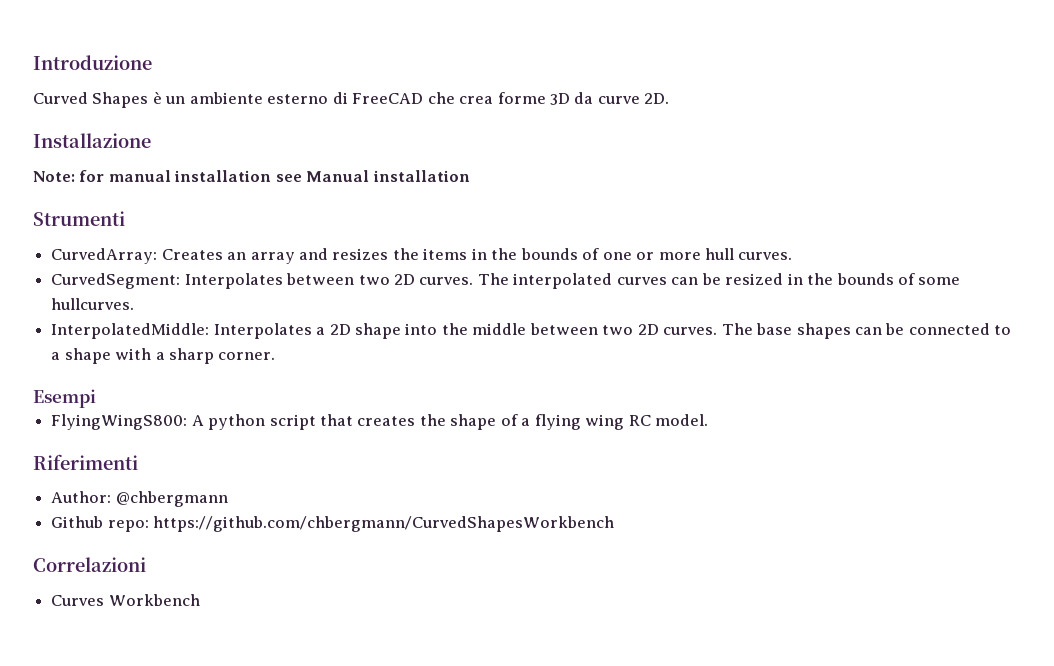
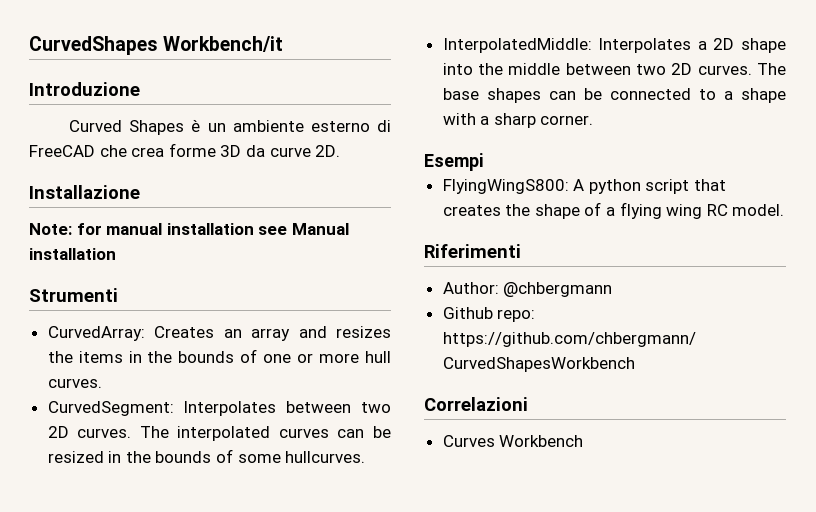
(33, 62) none -> [29,36,284,55] CurvedShapes Workbench/it //

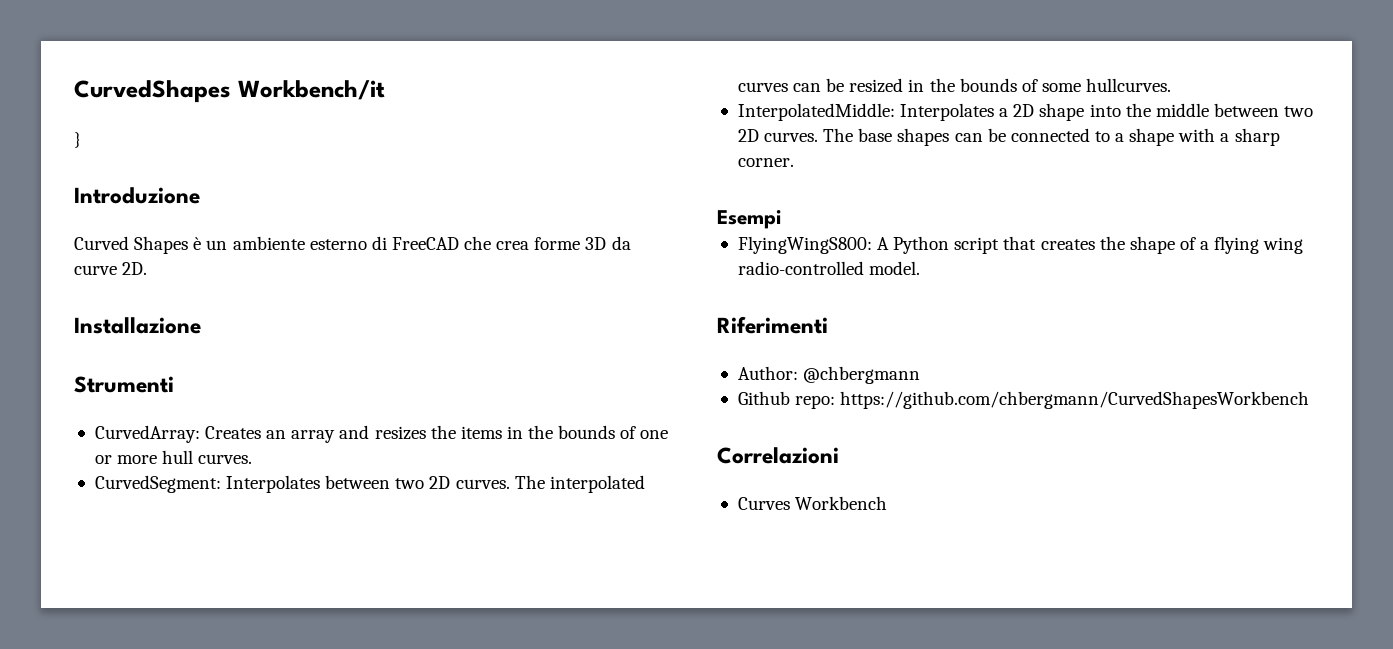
(284, 44) none -> [74,132,81,148] // }
[29,223,349,235] [29,248,116,260] // Note: for manual installation see Manual installation -> (201, 325) none
[588,179,641,194] python -> [893,236,950,254] Python
[706,204,728,216] RC -> [737,261,864,275] radio-controlled

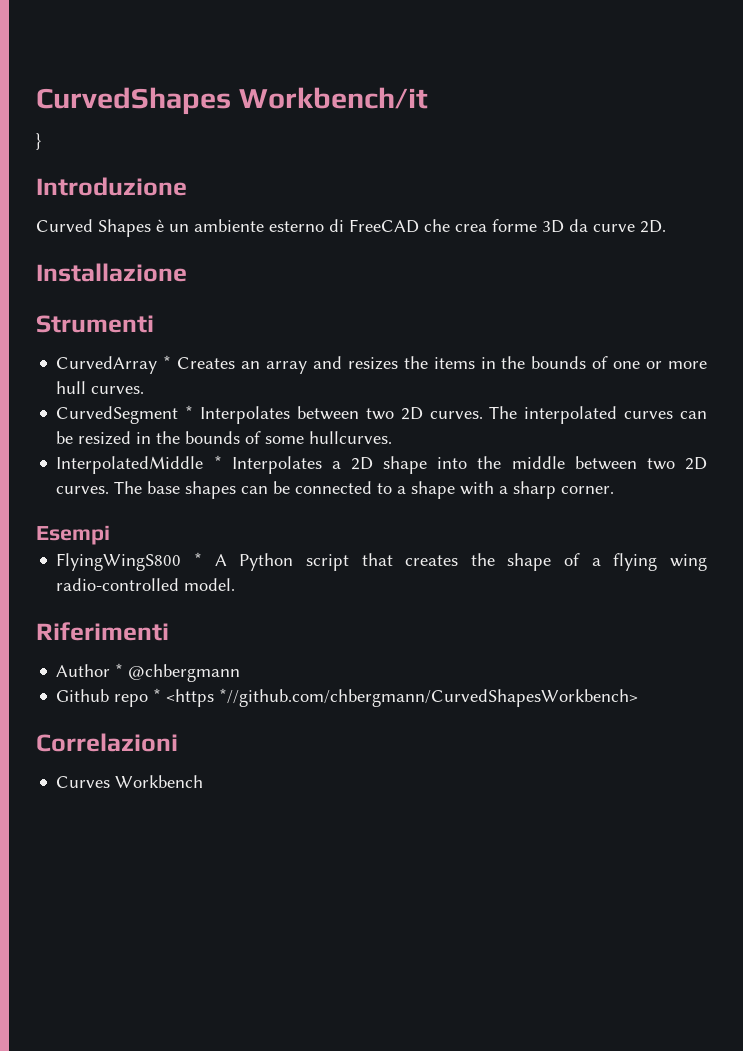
[94,425,200,443] CurvedArray: -> [56,355,172,374] CurvedArray *
[94,475,221,493] CurvedSegment: -> [56,405,194,424] CurvedSegment *
[737,103,895,121] InterpolatedMiddle: -> [56,455,222,474] InterpolatedMiddle *
[737,236,872,254] FlyingWingS800: -> [56,552,202,571] FlyingWingS800 *
[737,366,798,380] Author: -> [56,663,124,677] Author *
[795,391,1310,409] repo: https://github.com/chbergmann/CurvedShapesWorkbench -> [114,688,639,707] repo * <https *//github.com/chbergmann/CurvedShapesWorkbench>

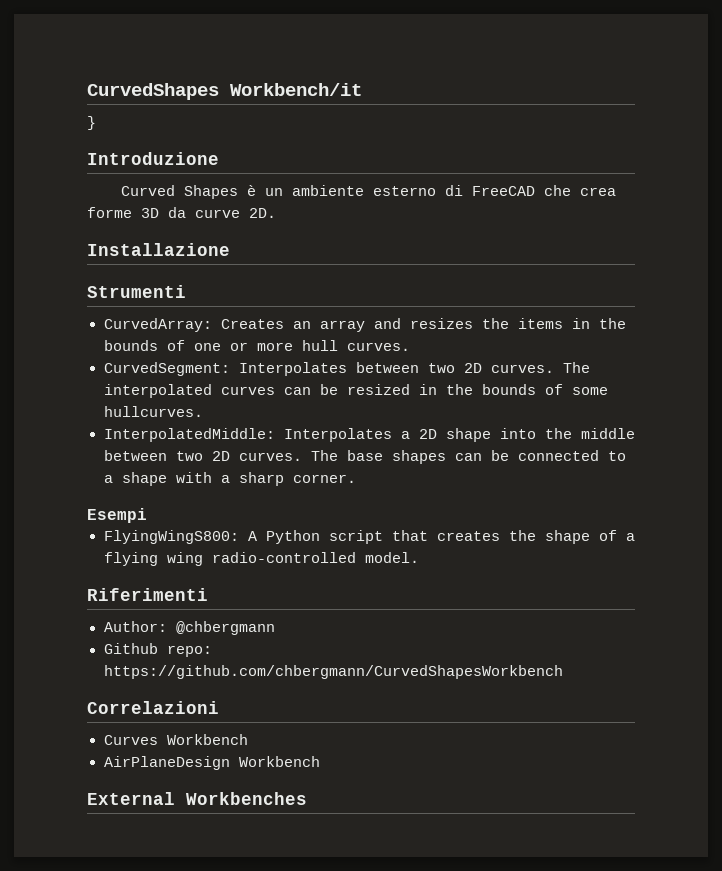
[56,355,172,374] CurvedArray * -> [103,318,212,332] CurvedArray:
[56,405,194,424] CurvedSegment * -> [103,362,230,376] CurvedSegment:
[56,455,222,474] InterpolatedMiddle * -> [103,428,275,442] InterpolatedMiddle:
[56,552,202,571] FlyingWingS800 * -> [103,530,239,544] FlyingWingS800:
[56,663,124,677] Author * -> [103,621,167,632] Author:
[114,688,639,707] repo * <https *//github.com/chbergmann/CurvedShapesWorkbench> -> [166,645,212,657] [103,665,563,679] repo: https://github.com/chbergmann/CurvedShapesWorkbench
(204, 781) none -> [103,756,320,770] [87,792,307,805] // AirPlaneDesign Workbench // External Workbenches

